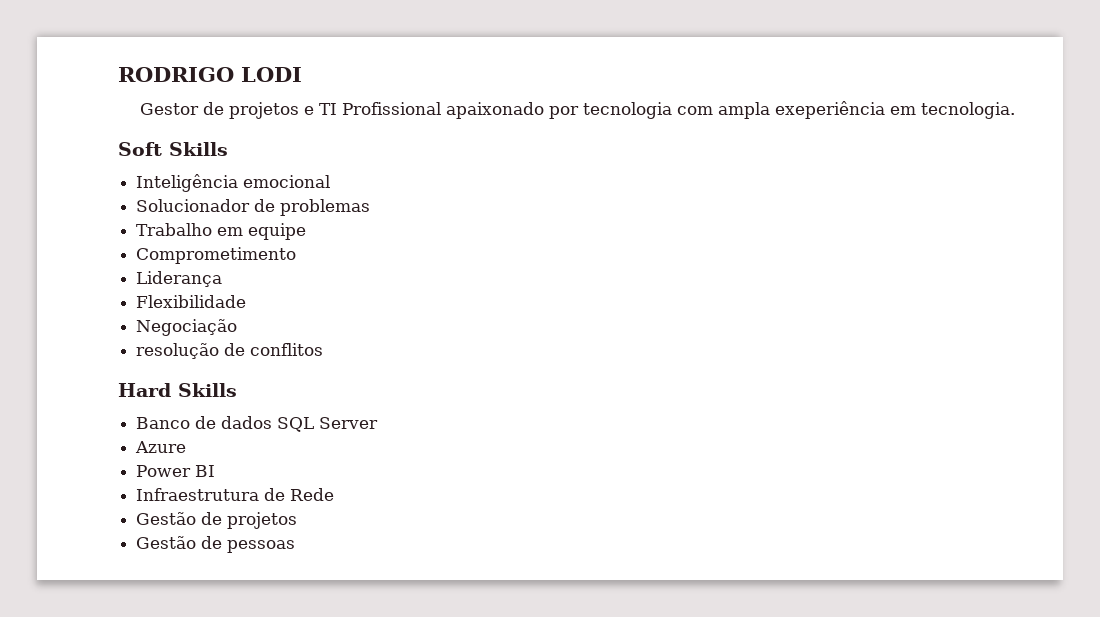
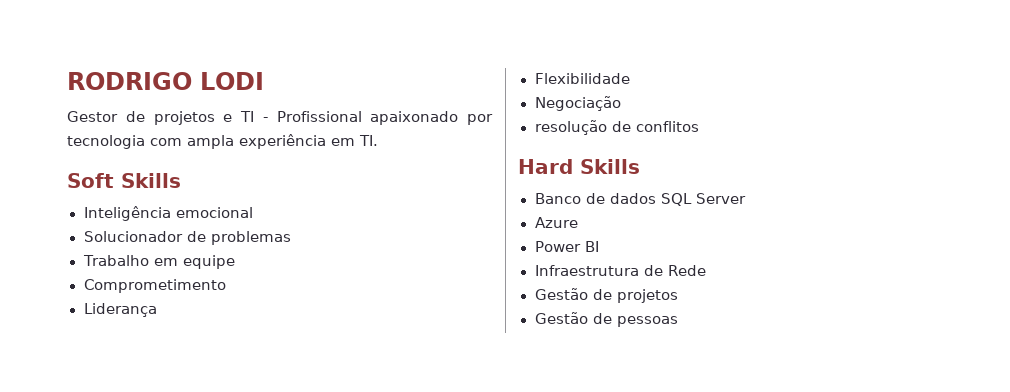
(338, 109) none -> [262,117,268,122] -
[775,101,1016,119] exeperiência em tecnologia. -> [239,134,378,149] experiência em TI.

